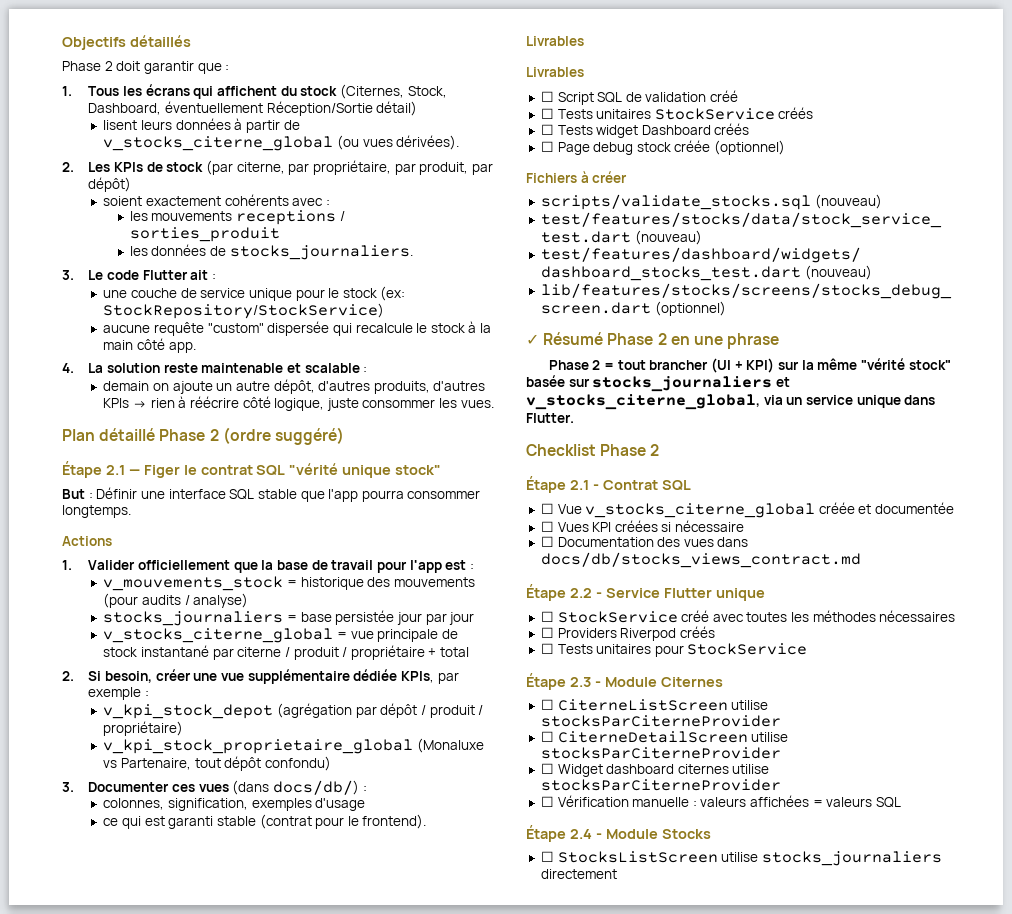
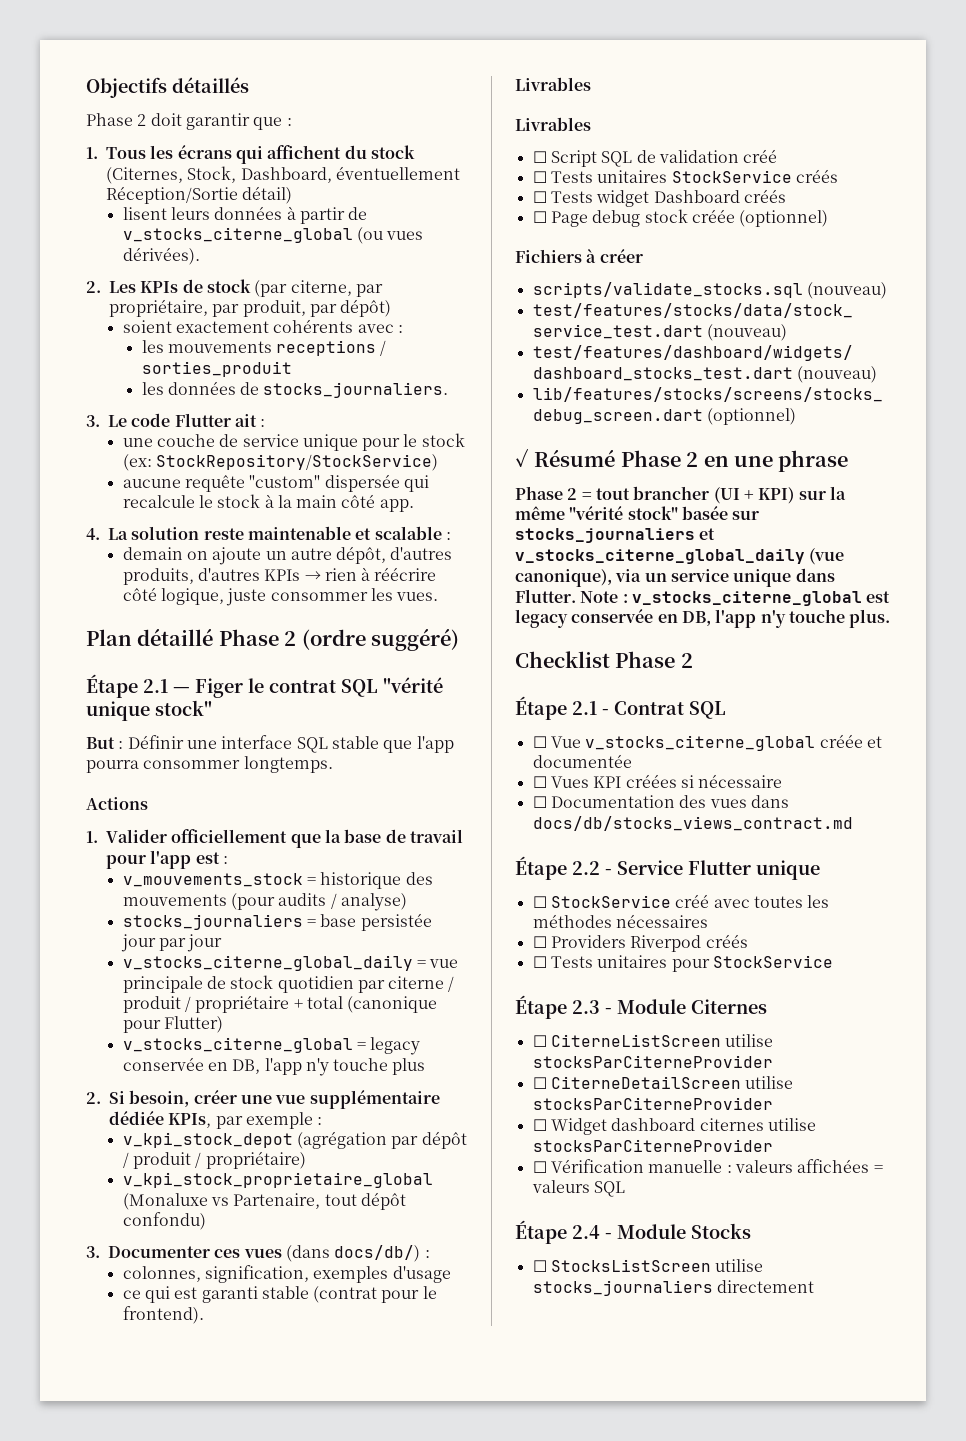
[103,628,334,643] v_stocks_citerne_global -> [122,955,413,971] v_stocks_citerne_global_daily
[140,645,209,657] instantané -> [277,976,354,993] quotidien
(470, 652) none -> [347,996,438,1013] [122,1016,223,1033] [122,1037,421,1055] [122,1057,426,1076] (canonique pour Flutter) // v_stocks_citerne_global = legacy conservée en DB, l'app n'y touche plus
[526,394,760,410] v_stocks_citerne_global, -> [515,548,845,565] [515,569,612,587] v_stocks_citerne_global_daily (vue canonique),
(574, 418) none -> [580,591,891,606] [515,609,891,628] Note : v_stocks_citerne_global est legacy conservée en DB, l'app n'y touche plus.

